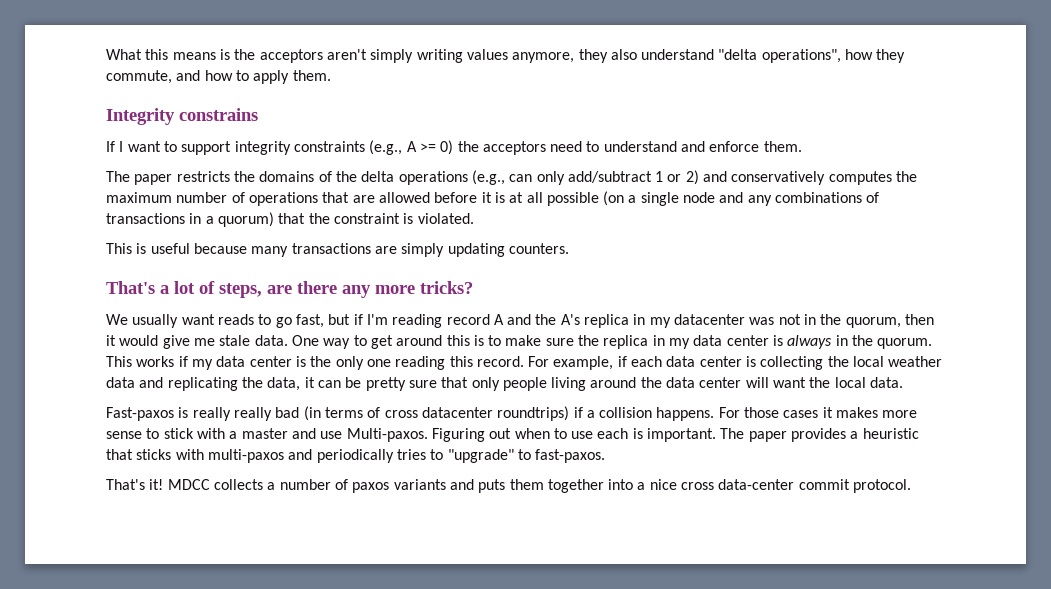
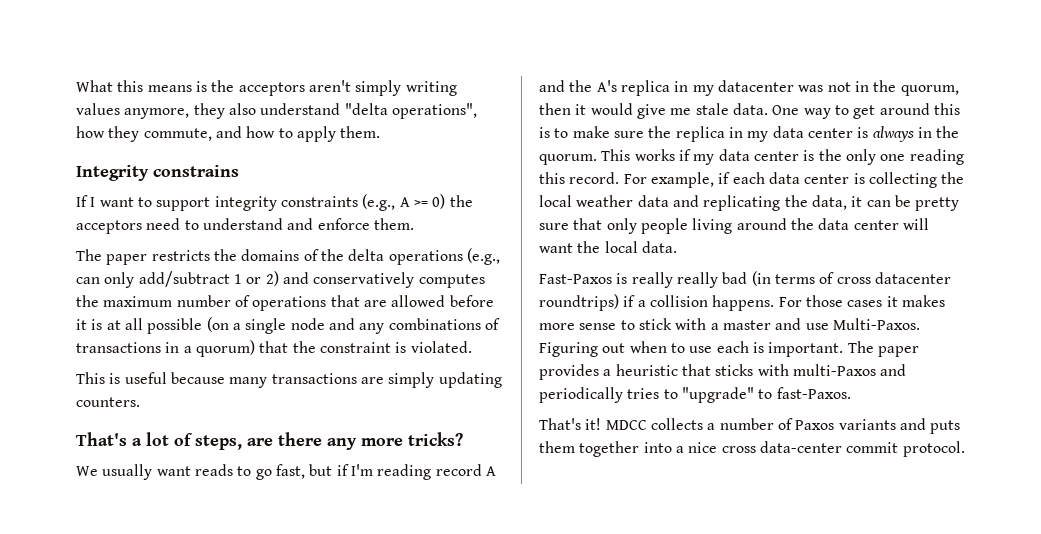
[106,407,174,421] Fast-paxos -> [539,274,612,284] Fast-Paxos
[346,428,428,442] Multi-paxos. -> [832,318,920,330] Multi-Paxos.
[207,449,284,463] multi-paxos -> [792,364,876,376] multi-Paxos
[535,449,606,463] fast-paxos. -> [776,387,851,399] fast-Paxos.
[352,482,390,493] paxos -> [795,420,835,430] Paxos

